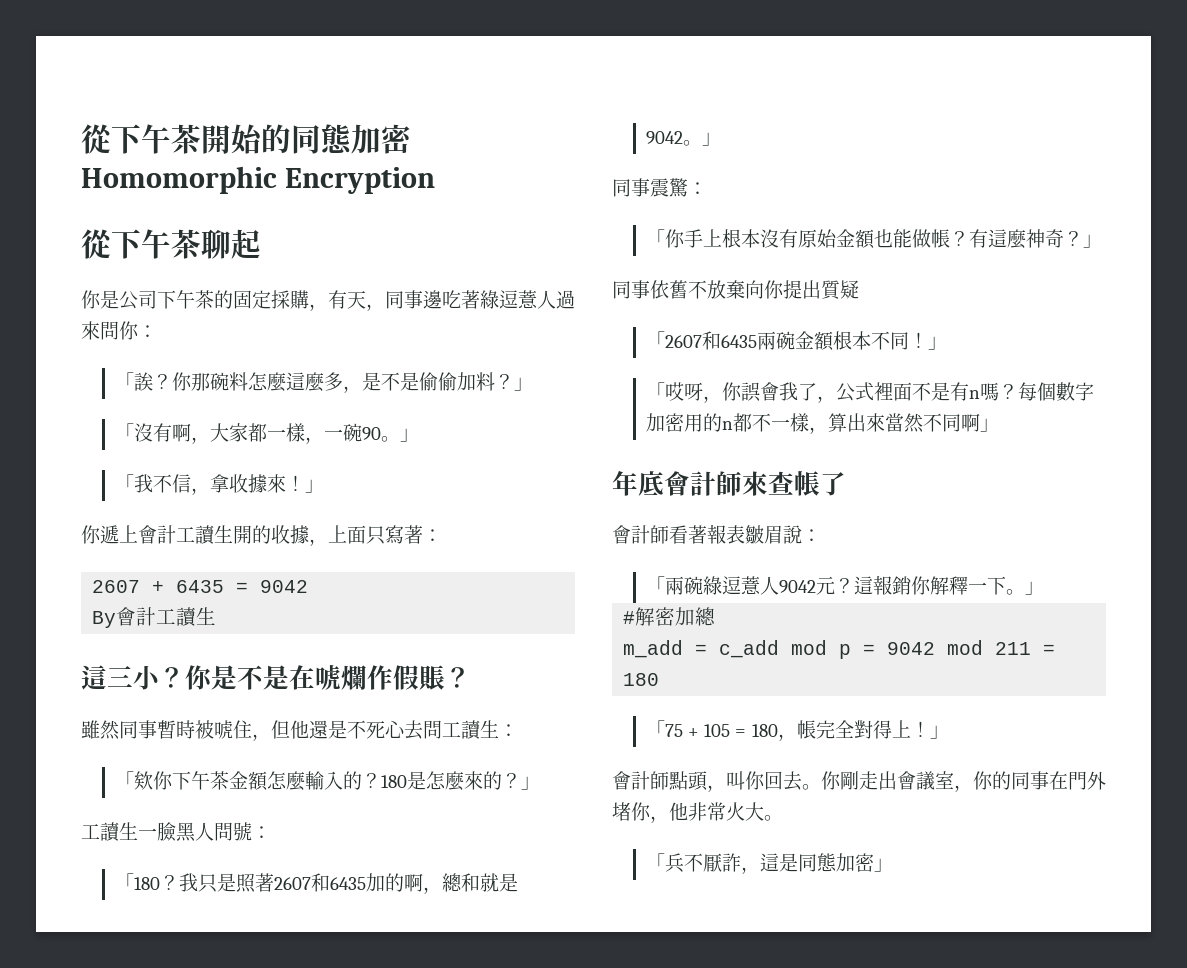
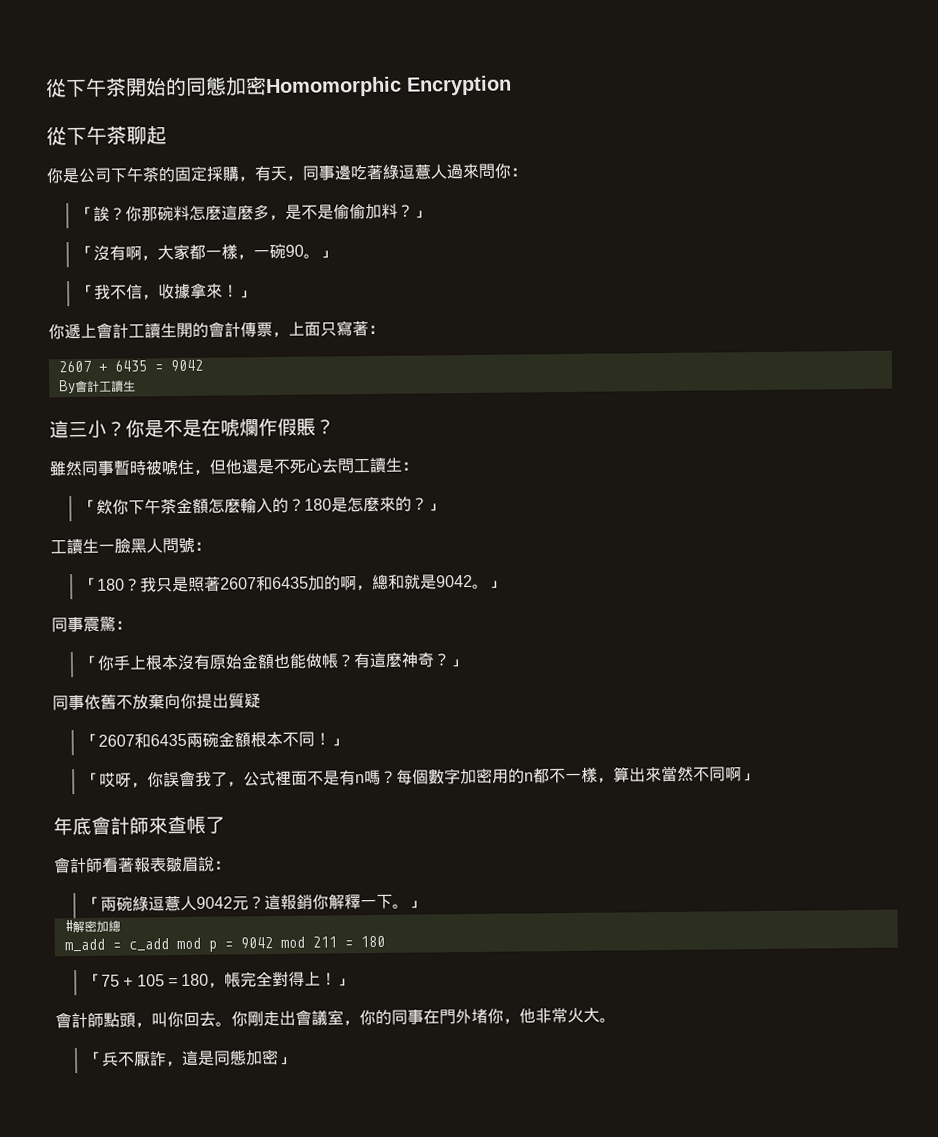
[210,474,268,493] 拿收據 -> [157,282,207,300] 收據拿
[271,525,309,544] 收據 -> [208,321,273,338] 會計傳票

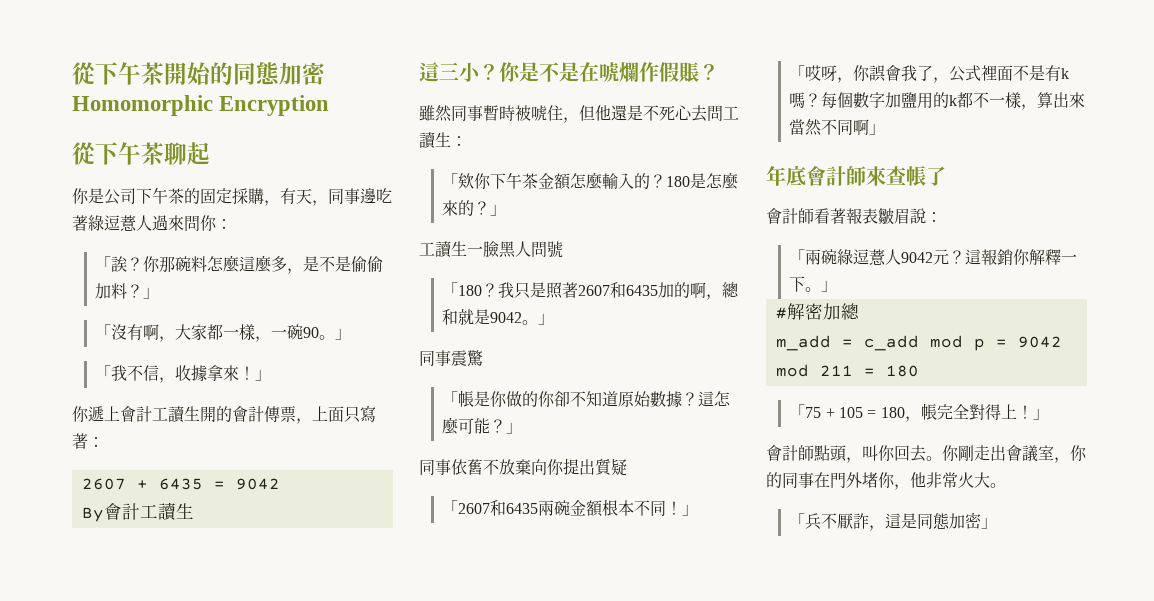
[194,541,211,551] ： -> (563, 249) none
[115,620,132,630] [80,651,435,671] ： // 「你手上根本沒有原始金額也能做帳？有這麼神奇 -> [442,390,732,407] [442,417,491,435] // 「帳是你做的你卻不知道原始數據？這怎麼可能
[354,774,365,784] n -> [1061,68,1070,79] k
[475,767,534,784] 密用的n -> [901,92,958,109] 鹽用的k

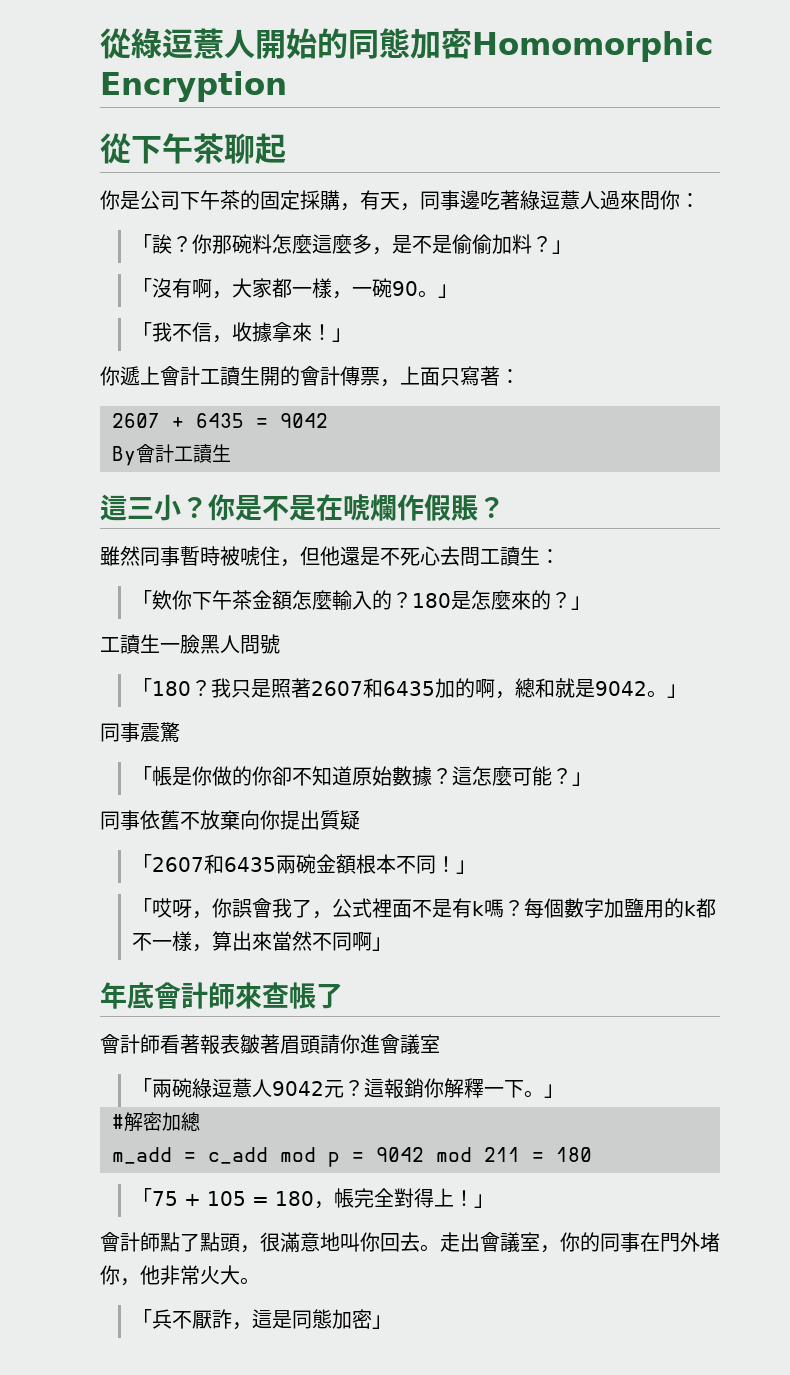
[72,62,164,85] 從下午茶 -> [100,28,255,59] 從綠逗薏人
[894,208,942,224] 眉說： -> [260,1034,440,1054] 著眉頭請你進會議室
[830,445,862,463] 頭， -> [180,1232,340,1253] 了點頭，很滿意地
[942,445,974,461] 你剛 -> (440, 1248) none

